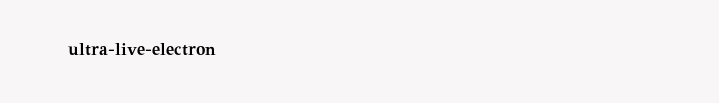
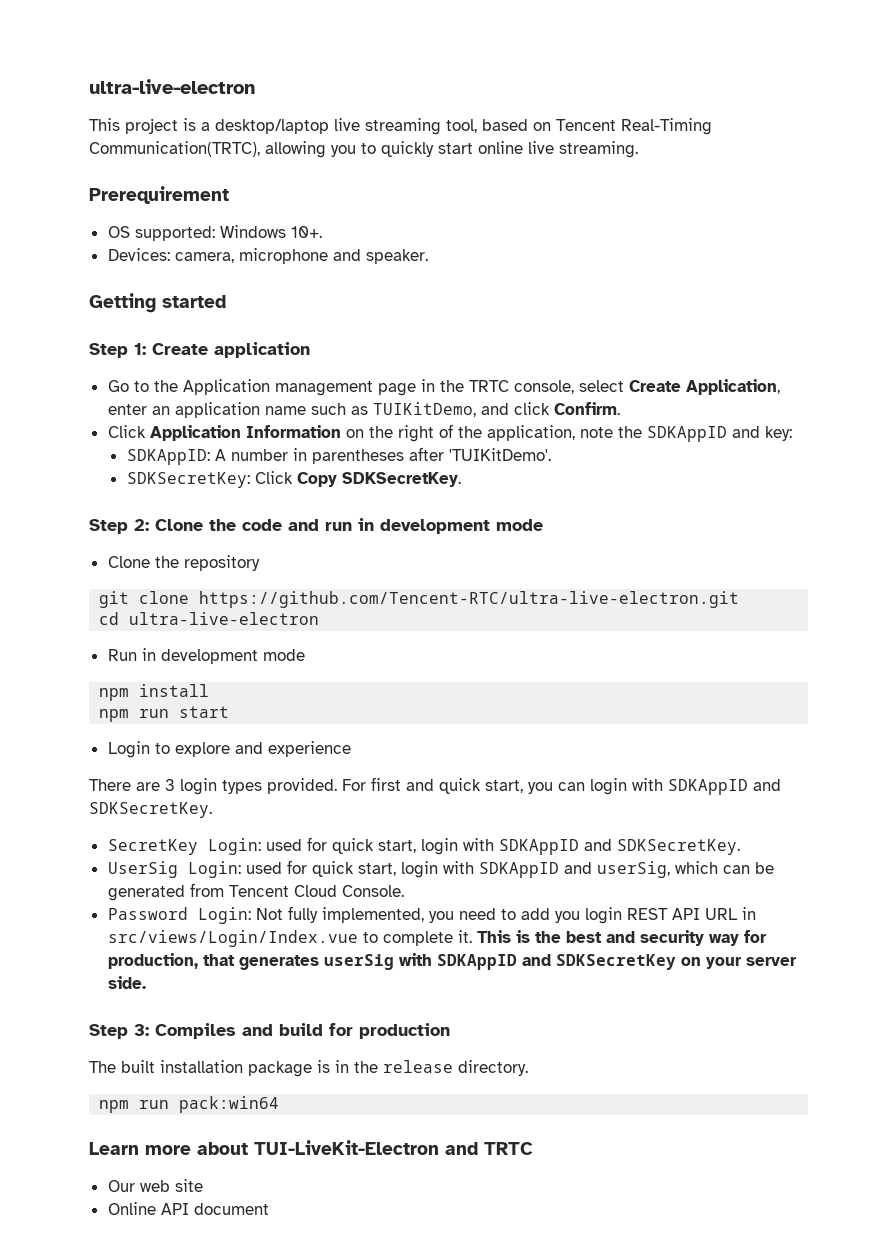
[68,43,216,56] ultra-live-electron -> [89,79,255,94] [89,118,712,135] [89,141,638,158] [89,186,229,204] [107,225,322,241] [107,248,428,264] [89,293,226,313] [89,342,310,358] [107,379,780,396] [107,402,620,418] [107,424,792,442] [126,447,551,465] [126,471,461,488] [89,518,543,534] [107,555,260,571] [99,591,740,608] [99,612,320,625] [107,648,305,664] [99,684,210,701] [99,706,230,722] [107,741,351,758] [89,777,781,795] [89,802,212,818] [107,837,740,855] [107,860,774,878] [107,883,404,901] [107,906,756,924] [107,930,767,947] [107,953,797,970] [107,976,146,989] [89,1023,450,1039] [89,1060,528,1077] [99,1096,280,1113] [89,1140,533,1155] [107,1179,203,1192] [107,1202,269,1215] ultra-live-electron // This project is a desktop/laptop live streaming tool, based on Tencent Real-Timing Communication(TRTC), allowing you to quickly start online live streaming. // Prerequirement // OS supported: Windows 10+. // Devices: camera, microphone and speaker. // Getting started // Step 1: Create application // Go to the Application management page in the TRTC console, select Create Application, enter an application name such as TUIKitDemo, and click Confirm. // Click Application Information on the right of the application, note the SDKAppID and key: // SDKAppID: A number in parentheses after 'TUIKitDemo'. // SDKSecretKey: Click Copy SDKSecretKey. // Step 2: Clone the code and run in development mode // Clone the repository // git clone https://github.com/Tencent-RTC/ultra-live-electron.git // cd ultra-live-electron // Run in development mode // npm install // npm run start // Login to explore and experience // There are 3 login types provided. For first and quick start, you can login with SDKAppID and SDKSecretKey. // SecretKey Login: used for quick start, login with SDKAppID and SDKSecretKey. // UserSig Login: used for quick start, login with SDKAppID and userSig, which can be generated from Tencent Cloud Console. // Password Login: Not fully implemented, you need to add you login REST API URL in src/views/Login/Index.vue to complete it. This is the best and security way for production, that generates userSig with SDKAppID and SDKSecretKey on your server side. // Step 3: Compiles and build for production // The built installation package is in the release directory. // npm run pack:win64 // Learn more about TUI-LiveKit-Electron and TRTC // Our web site // Online API document

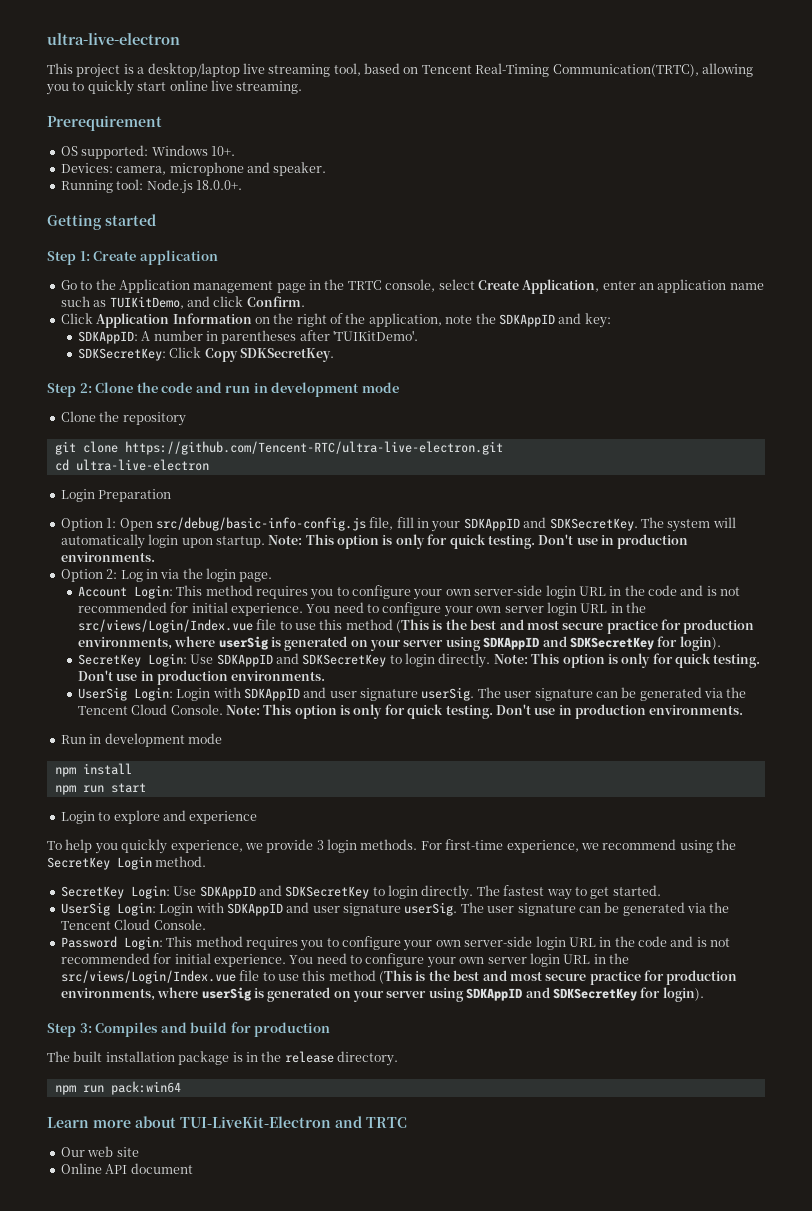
(428, 256) none -> [60,179,242,194] // Running tool: Node.js 18.0.0+.
(320, 618) none -> [60,489,172,502] [60,517,736,532] [60,534,689,549] [60,552,155,562] [60,568,273,582] [77,585,741,600] [77,602,647,617] [77,619,755,634] [77,636,721,651] [77,653,761,668] [77,670,326,685] [77,687,747,701] [77,704,744,719] // Login Preparation // Option 1: Open src/debug/basic-info-config.js file, fill in your SDKAppID and SDKSecretKey. The system will automatically login upon startup. Note: This option is only for quick testing. Don't use in production environments. // Option 2: Log in via the login page. // Account Login: This method requires you to configure your own server-side login URL in the code and is not recommended for initial experience. You need to configure your own server login URL in the src/views/Login/Index.vue file to use this method (This is the best and most secure practice for production environments, where userSig is generated on your server using SDKAppID and SDKSecretKey for login). // SecretKey Login: Use SDKAppID and SDKSecretKey to login directly. Note: This option is only for quick testing. Don't use in production environments. // UserSig Login: Login with SDKAppID and user signature userSig. The user signature can be generated via the Tencent Cloud Console. Note: This option is only for quick testing. Don't use in production environments.
[89,777,781,795] [89,802,212,818] [107,837,740,855] [107,860,774,878] [107,883,224,901] There are 3 login types provided. For first and quick start, you can login with SDKAppID and SDKSecretKey. // SecretKey Login: used for quick start, login with SDKAppID and SDKSecretKey. // UserSig Login: used for quick start, login with SDKAppID and userSig, which can be generated from -> [47,839,736,854] [47,856,207,870] [60,885,661,900] [60,902,730,916] To help you quickly experience, we provide 3 login methods. For first-time experience, we recommend using the SecretKey Login method. // SecretKey Login: Use SDKAppID and SDKSecretKey to login directly. The fastest way to get started. // UserSig Login: Login with SDKAppID and user signature userSig. The user signature can be generated via the
[255,906,756,924] [107,930,767,947] [107,953,797,970] [107,976,146,989] Not fully implemented, you need to add you login REST API URL in src/views/Login/Index.vue to complete it. This is the best and security way for production, that generates userSig with SDKAppID and SDKSecretKey on your server side. -> [166,936,731,951] [60,953,629,968] [60,970,738,985] [60,987,704,1002] This method requires you to configure your own server-side login URL in the code and is not recommended for initial experience. You need to configure your own server login URL in the src/views/Login/Index.vue file to use this method (This is the best and most secure practice for production environments, where userSig is generated on your server using SDKAppID and SDKSecretKey for login).

